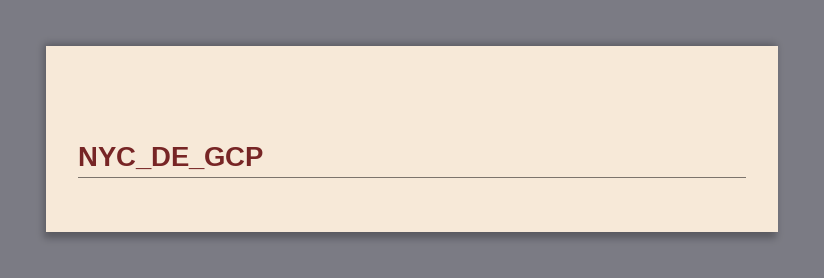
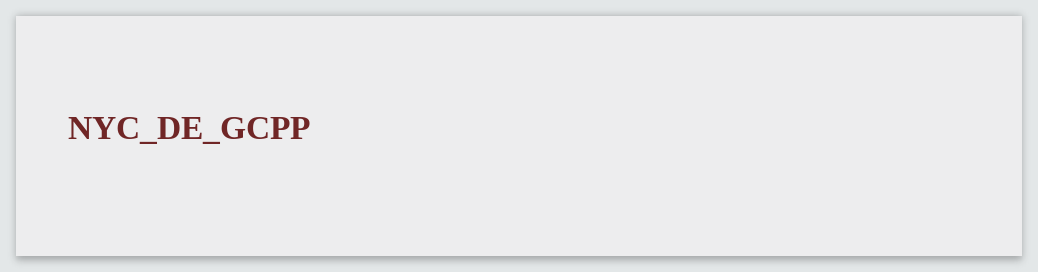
[78,147,263,170] NYC_DE_GCP -> [68,117,310,144] NYC_DE_GCPP

